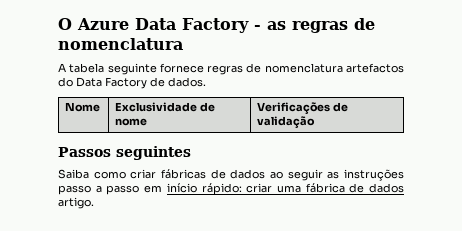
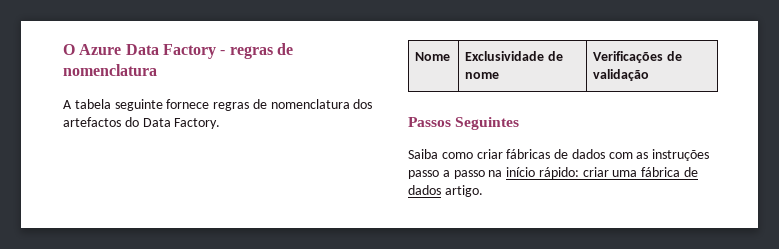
[266,21,286,30] as -> (226, 52) none
(343, 68) none -> [353,99,373,109] dos
[105,77,206,89] Factory de dados. -> [174,118,221,129] Factory.
[116,146,191,160] seguintes -> [455,117,520,130] Seguintes
[270,169,323,181] ao seguir -> [608,152,633,159] com
[144,185,163,193] em -> [488,170,503,177] na

